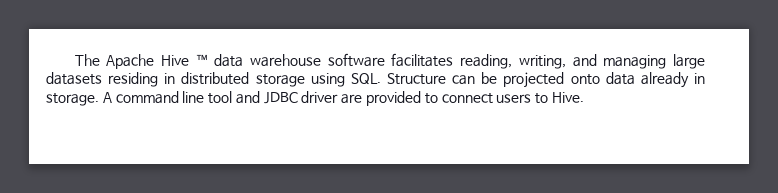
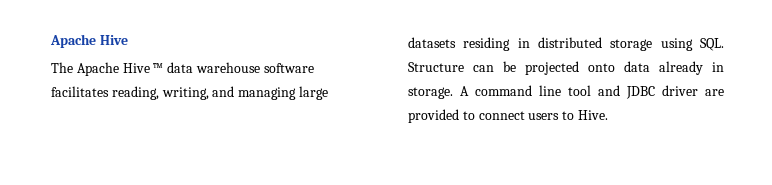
(74, 60) none -> [50,34,128,48] Apache Hive //

